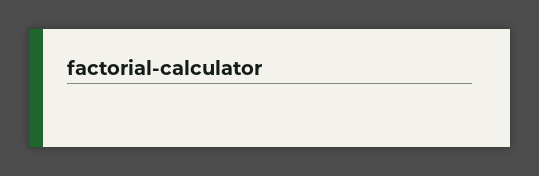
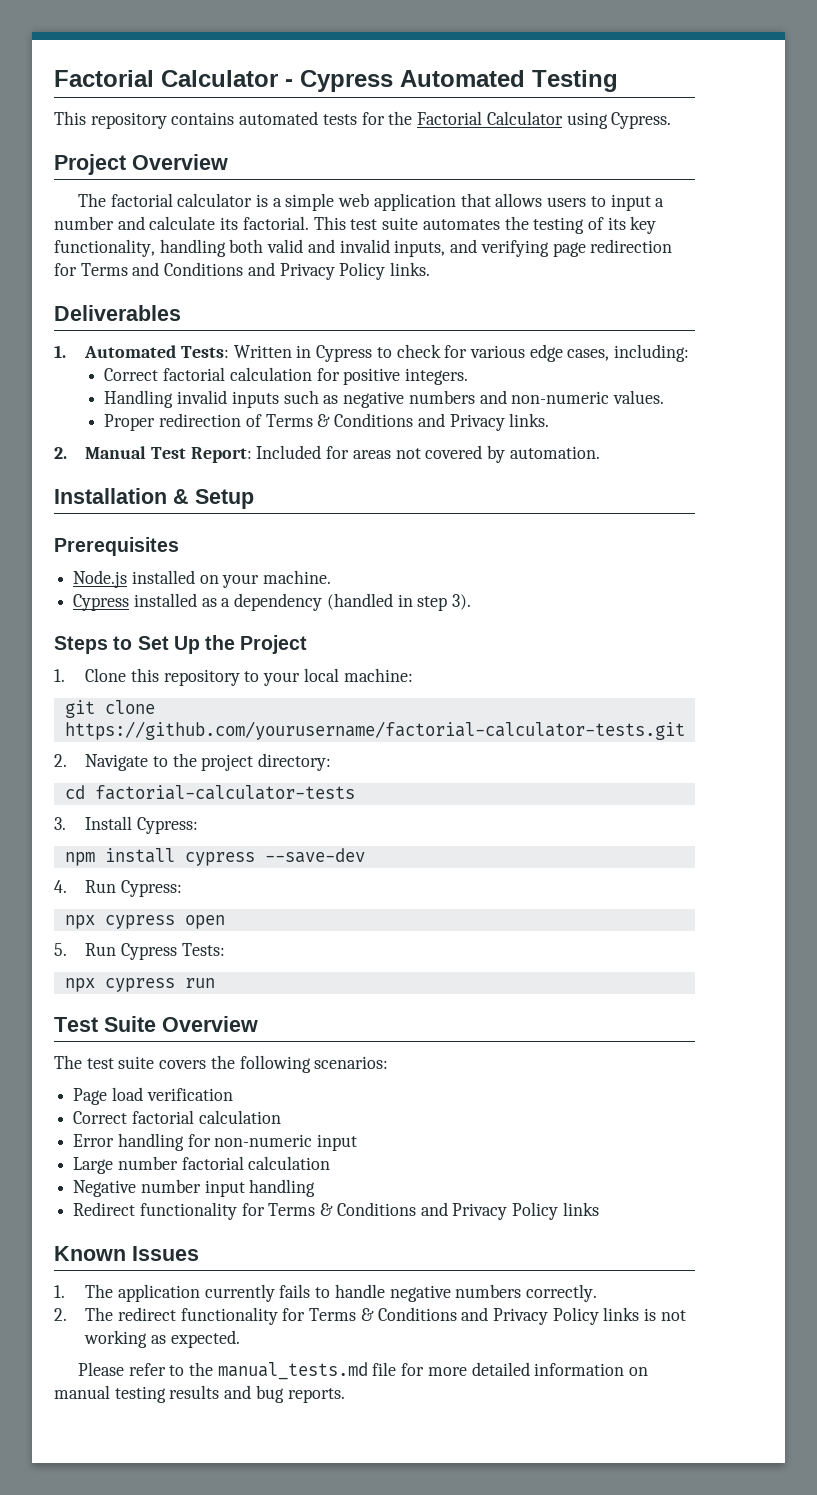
[67,59,262,75] factorial-calculator -> [54,70,618,92] [54,111,672,129] [54,154,228,175] [77,193,665,211] [54,216,657,234] [54,239,673,257] [54,262,431,280] [54,305,181,321] [54,344,690,362] [104,367,469,385] [104,390,664,408] [104,413,550,431] [54,445,600,463] [54,488,254,509] [54,537,179,556] [73,570,332,588] [73,593,472,611] [54,635,308,654] [54,668,413,686] [64,700,155,718] [64,721,685,740] [54,753,332,771] [64,785,355,800] [54,816,198,834] [64,848,365,866] [54,880,182,897] [64,915,225,929] [54,943,225,960] [64,978,215,992] [54,1016,258,1032] [54,1055,389,1073] [73,1087,233,1105] [73,1110,281,1124] [73,1133,358,1151] [73,1156,331,1174] [73,1179,316,1197] [73,1202,599,1220] [54,1246,199,1261] [54,1284,598,1302] [54,1307,686,1325] [84,1330,240,1348] [77,1362,649,1380] [54,1385,345,1403] Factorial Calculator - Cypress Automated Testing // This repository contains automated tests for the Factorial Calculator using Cypress. // Project Overview // The factorial calculator is a simple web application that allows users to input a number and calculate its factorial. This test suite automates the testing of its key functionality, handling both valid and invalid inputs, and verifying page redirection for Terms and Conditions and Privacy Policy links. // Deliverables // 1. Automated Tests: Written in Cypress to check for various edge cases, including: // Correct factorial calculation for positive integers. // Handling invalid inputs such as negative numbers and non-numeric values. // Proper redirection of Terms & Conditions and Privacy links. // 2. Manual Test Report: Included for areas not covered by automation. // Installation & Setup // Prerequisites // Node.js installed on your machine. // Cypress installed as a dependency (handled in step 3). // Steps to Set Up the Project // 1. Clone this repository to your local machine: // git clone https://github.com/yourusername/factorial-calculator-tests.git // 2. Navigate to the project directory: // cd factorial-calculator-tests // 3. Install Cypress: // npm install cypress --save-dev // 4. Run Cypress: // npx cypress open // 5. Run Cypress Tests: // npx cypress run // Test Suite Overview // The test suite covers the following scenarios: // Page load verification // Correct factorial calculation // Error handling for non-numeric input // Large number factorial calculation // Negative number input handling // Redirect functionality for Terms & Conditions and Privacy Policy links // Known Issues // 1. The application currently fails to handle negative numbers correctly. // 2. The redirect functionality for Terms & Conditions and Privacy Policy links is not working as expected. // Please refer to the manual_tests.md file for more detailed information on manual testing results and bug reports.

